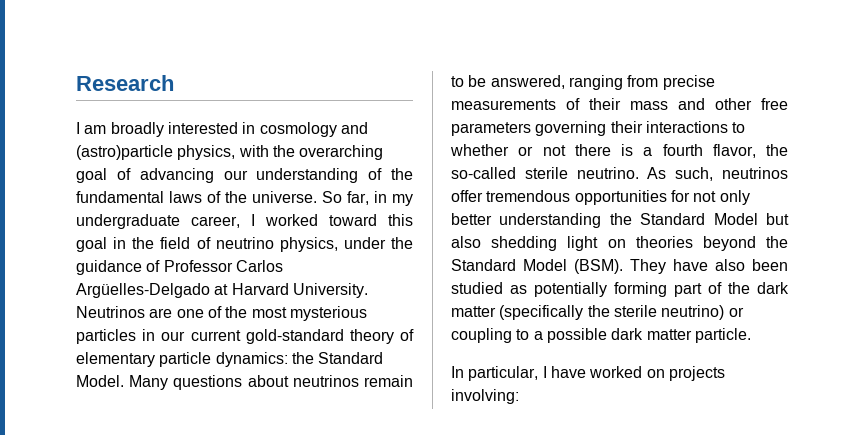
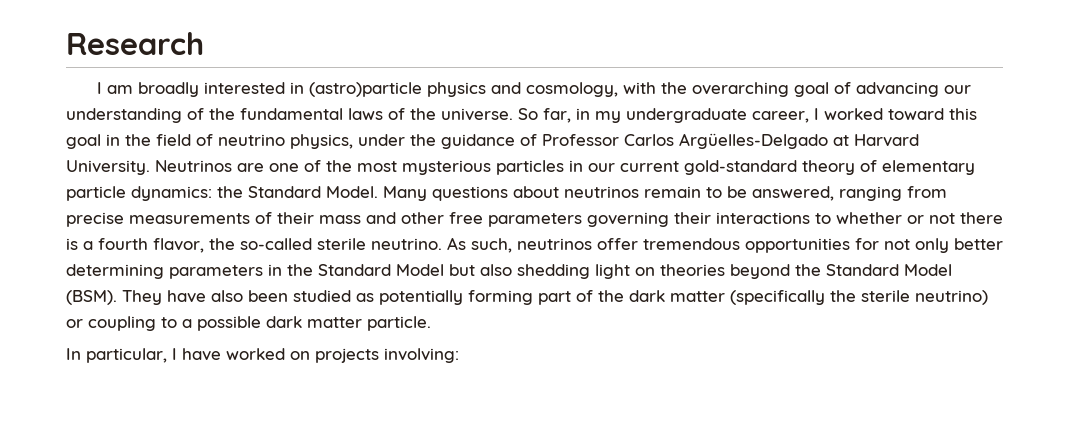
[259,122,368,137] [76,145,236,160] cosmology and (astro)particle physics, -> [309,82,619,97] (astro)particle physics and cosmology,
[499,213,602,228] understanding -> [66,264,282,279] determining parameters in

